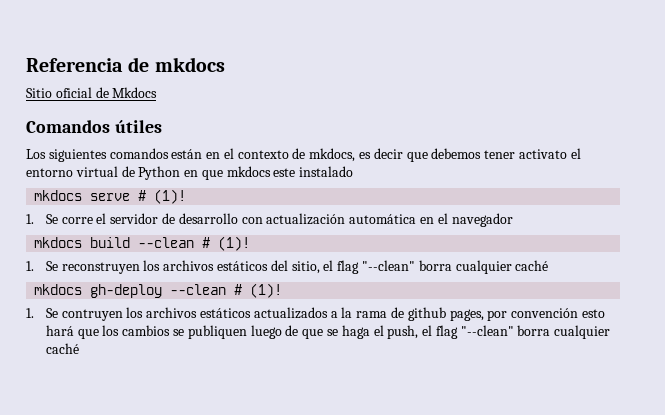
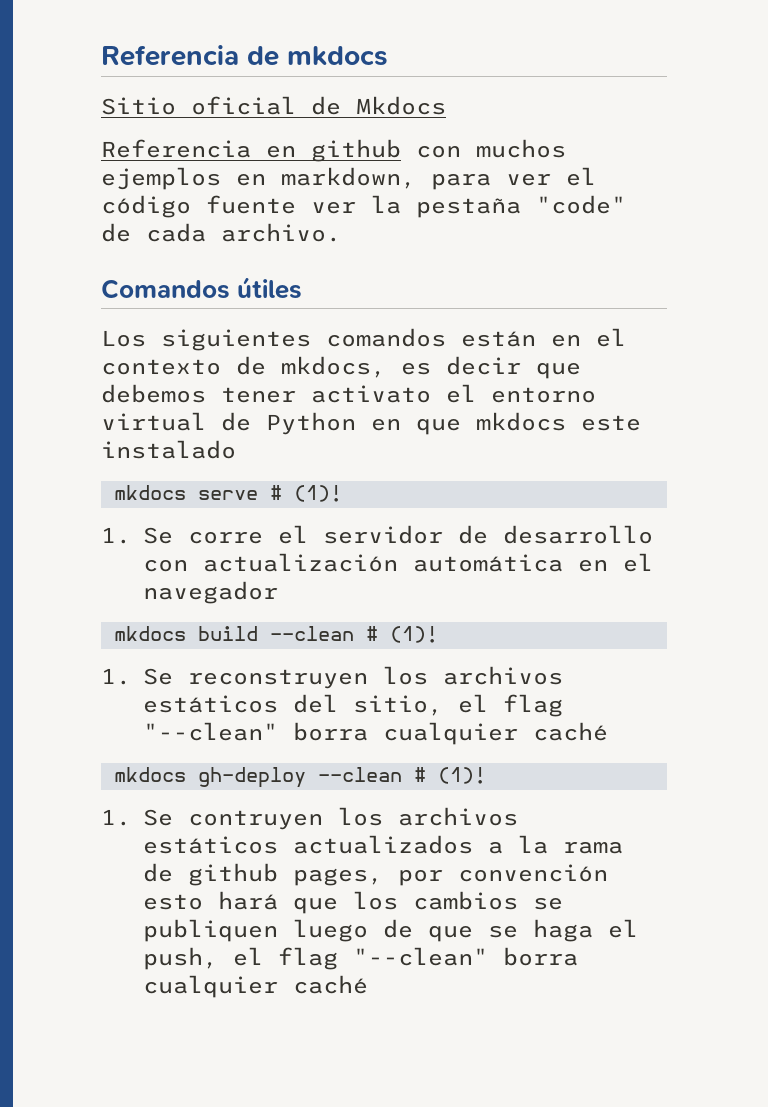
(158, 92) none -> [101,139,566,162] [101,167,596,190] [101,195,626,218] [101,223,341,242] // Referencia en github con muchos ejemplos en markdown, para ver el código fuente ver la pestaña "code" de cada archivo.

